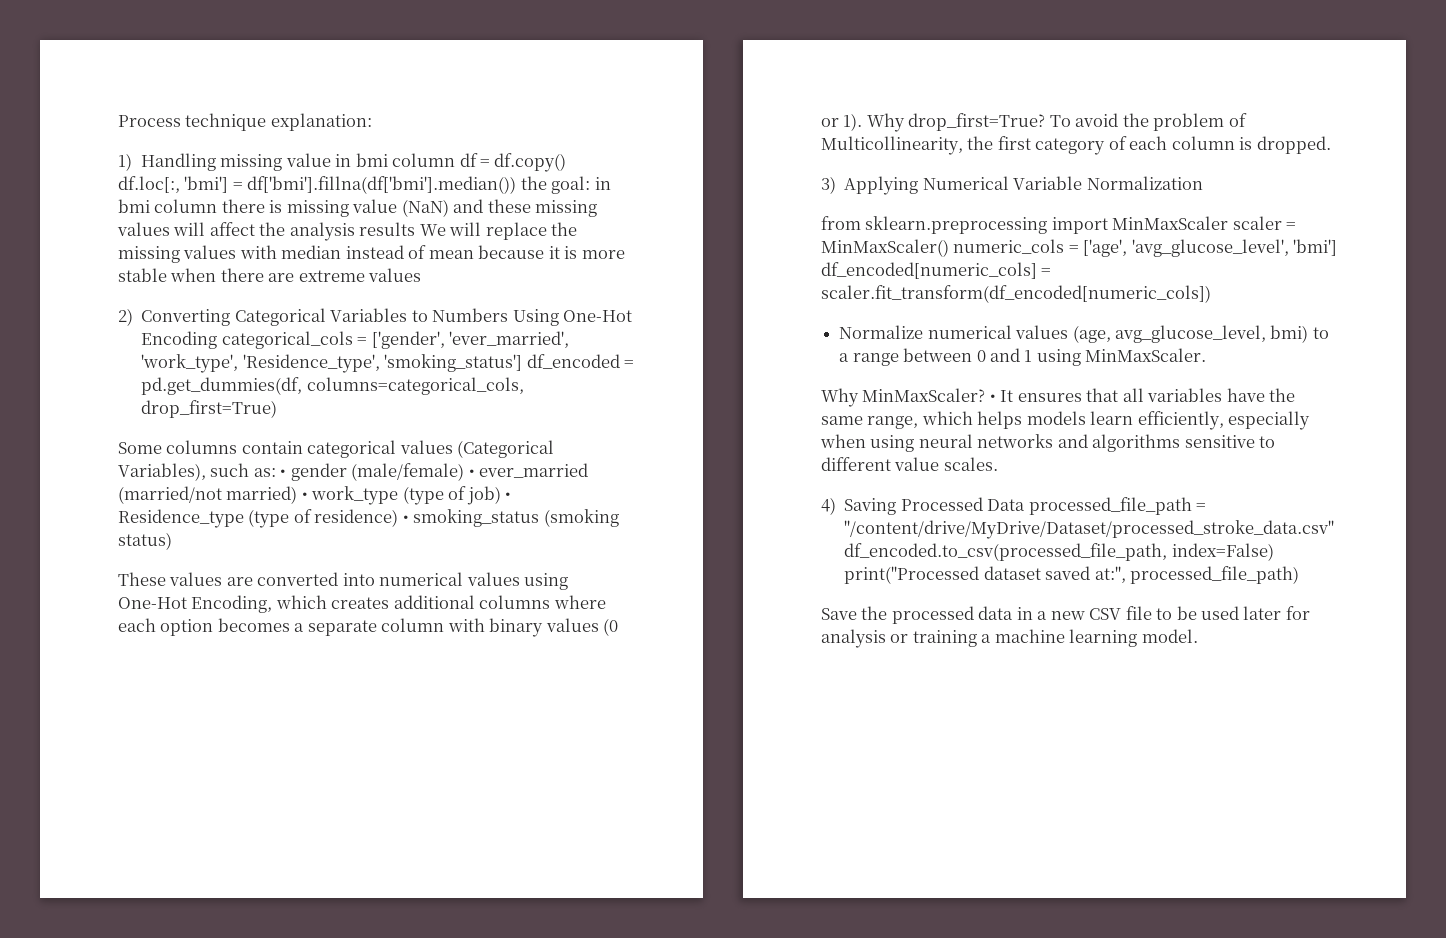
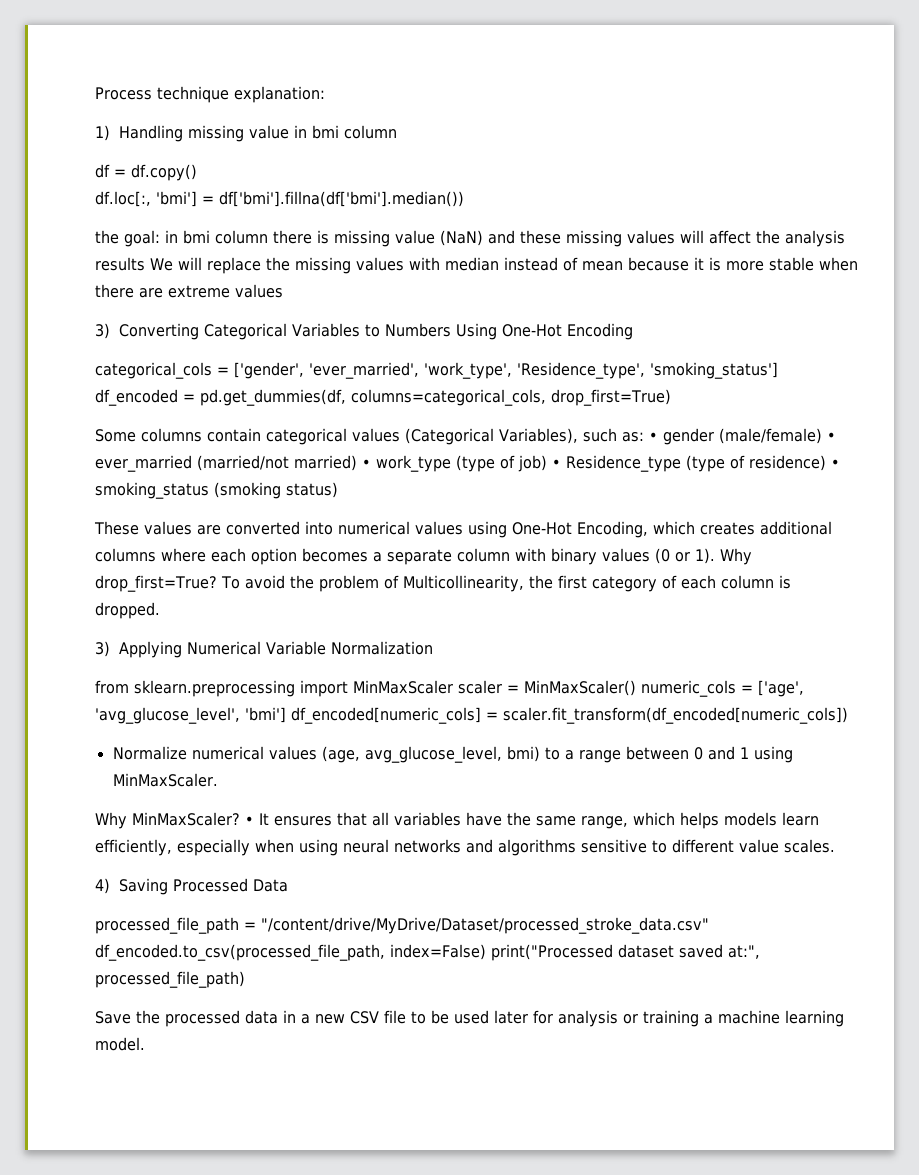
(456, 160) none -> (398, 132) //
(517, 185) none -> (464, 199) //
[118,308,133,326] 2) -> [95,323,110,339] 3)
(218, 340) none -> (634, 331) //
(1026, 505) none -> (289, 885) //

